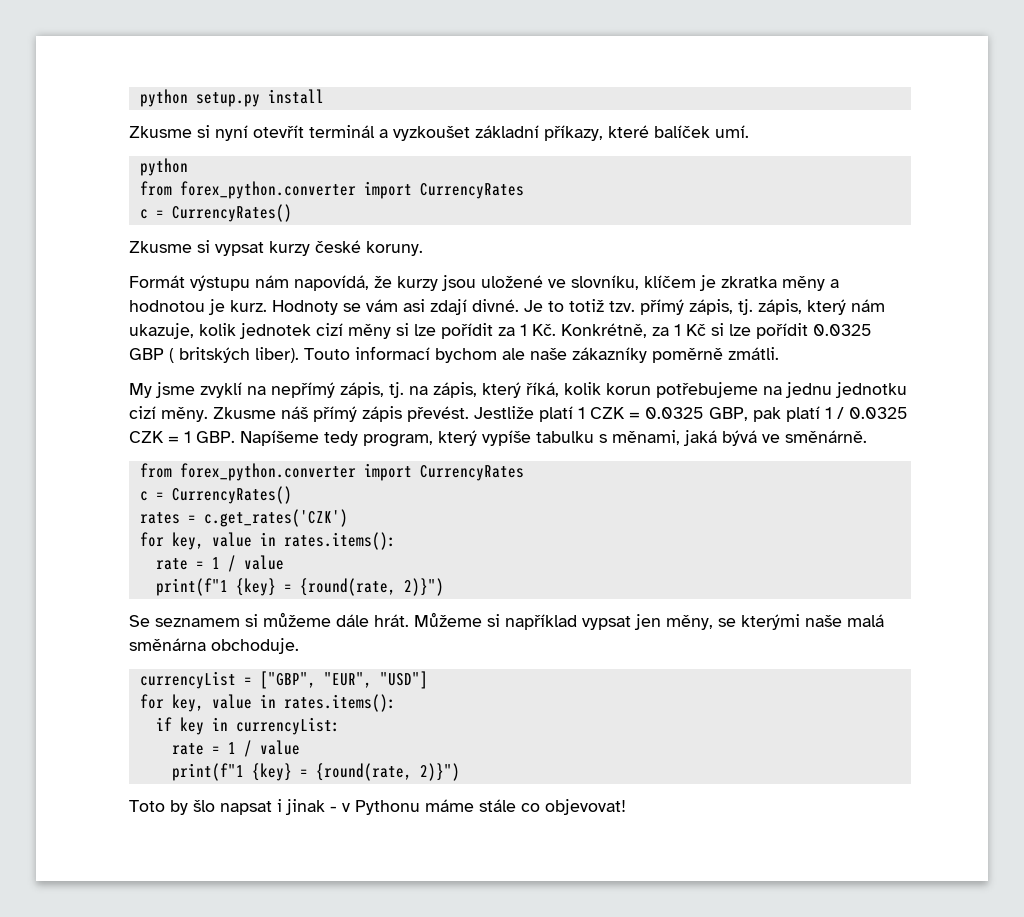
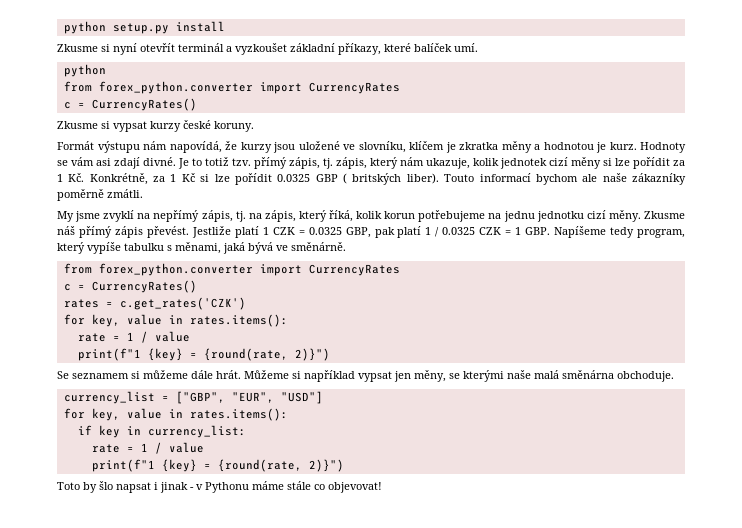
[139,671,236,689] currencyList -> [63,391,155,404] currency_list
[235,717,340,735] currencyList: -> [147,425,246,438] currency_list:

